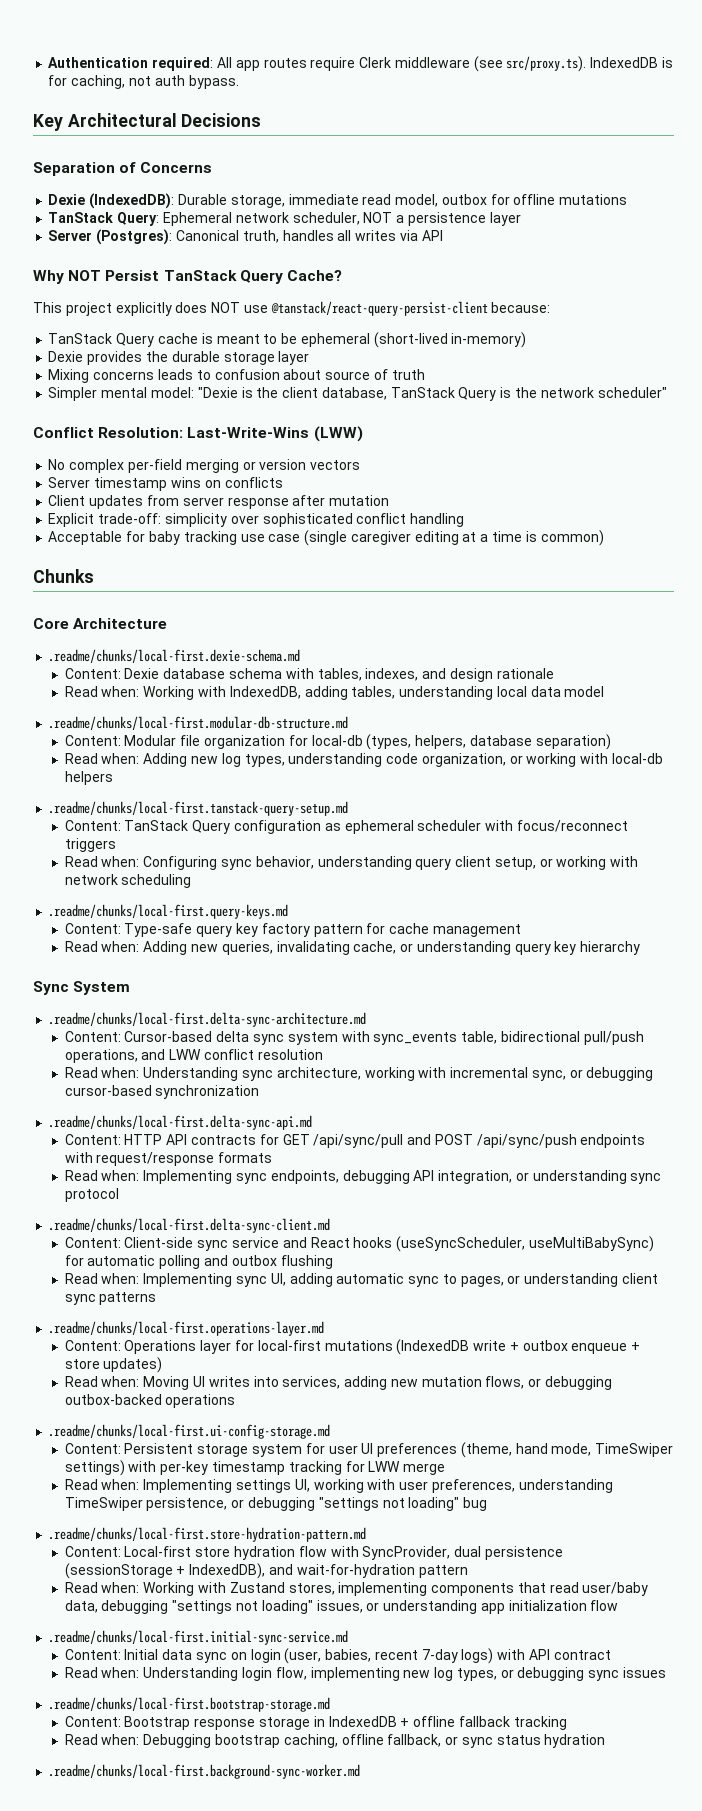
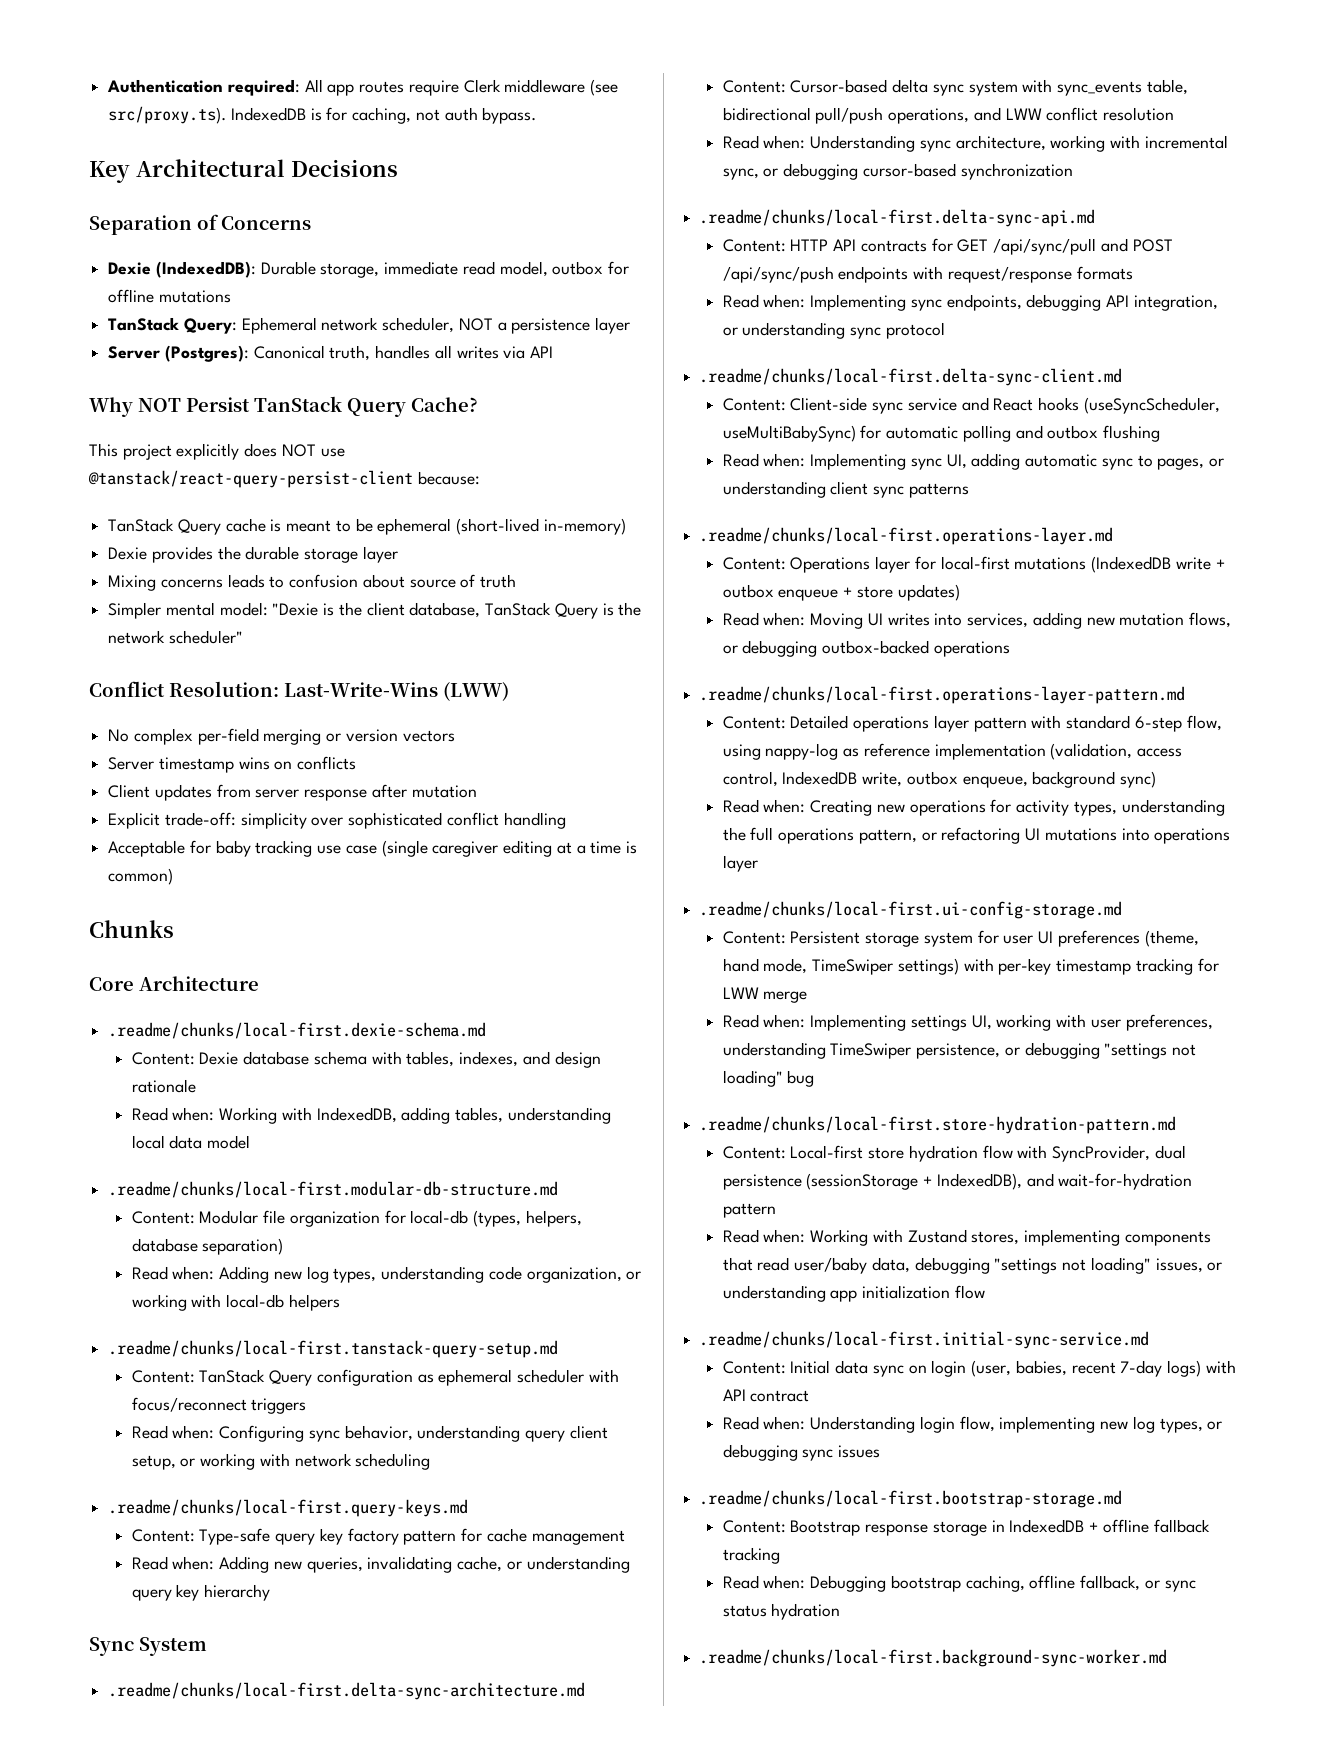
(236, 1401) none -> [699,686,1186,704] [722,715,1222,732] [722,743,1183,760] [722,771,1157,788] [722,799,1225,816] [722,827,1231,844] [722,855,758,872] // .readme/chunks/local-first.operations-layer-pattern.md // Content: Detailed operations layer pattern with standard 6-step flow, using nappy-log as reference implementation (validation, access control, IndexedDB write, outbox enqueue, background sync) // Read when: Creating new operations for activity types, understanding the full operations pattern, or refactoring UI mutations into operations layer

